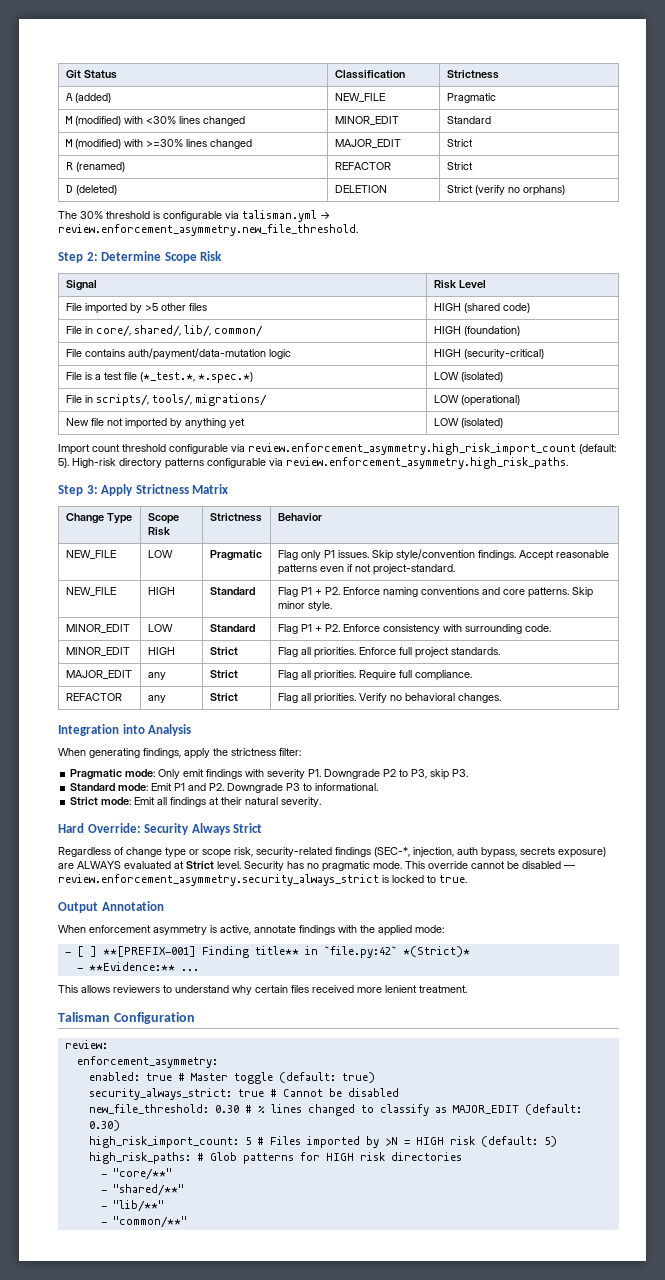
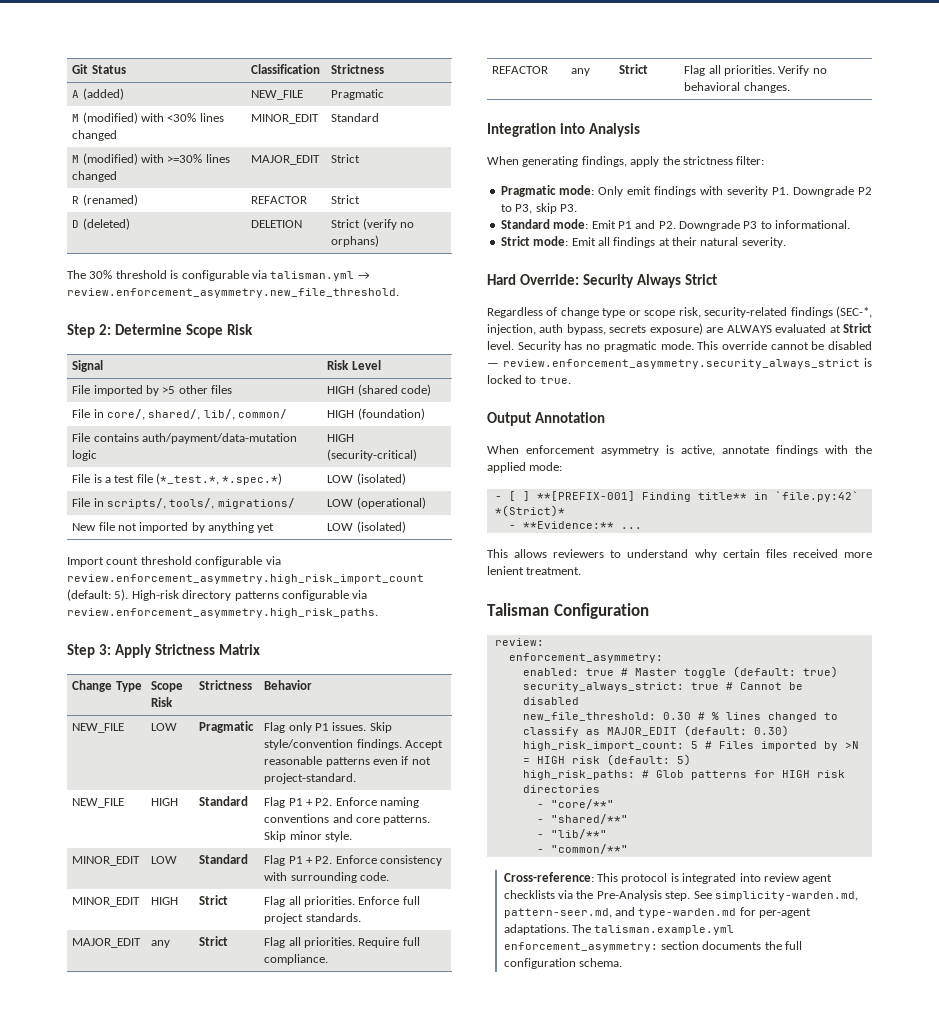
(187, 1222) none -> [503,872,833,884] [503,890,858,901] [503,907,812,918] [503,924,735,935] [503,941,803,952] [503,958,623,969] // Cross-reference: This protocol is integrated into review agent checklists via the Pre-Analysis step. See simplicity-warden.md, pattern-seer.md, and type-warden.md for per-agent adaptations. The talisman.example.yml enforcement_asymmetry: section documents the full configuration schema.

